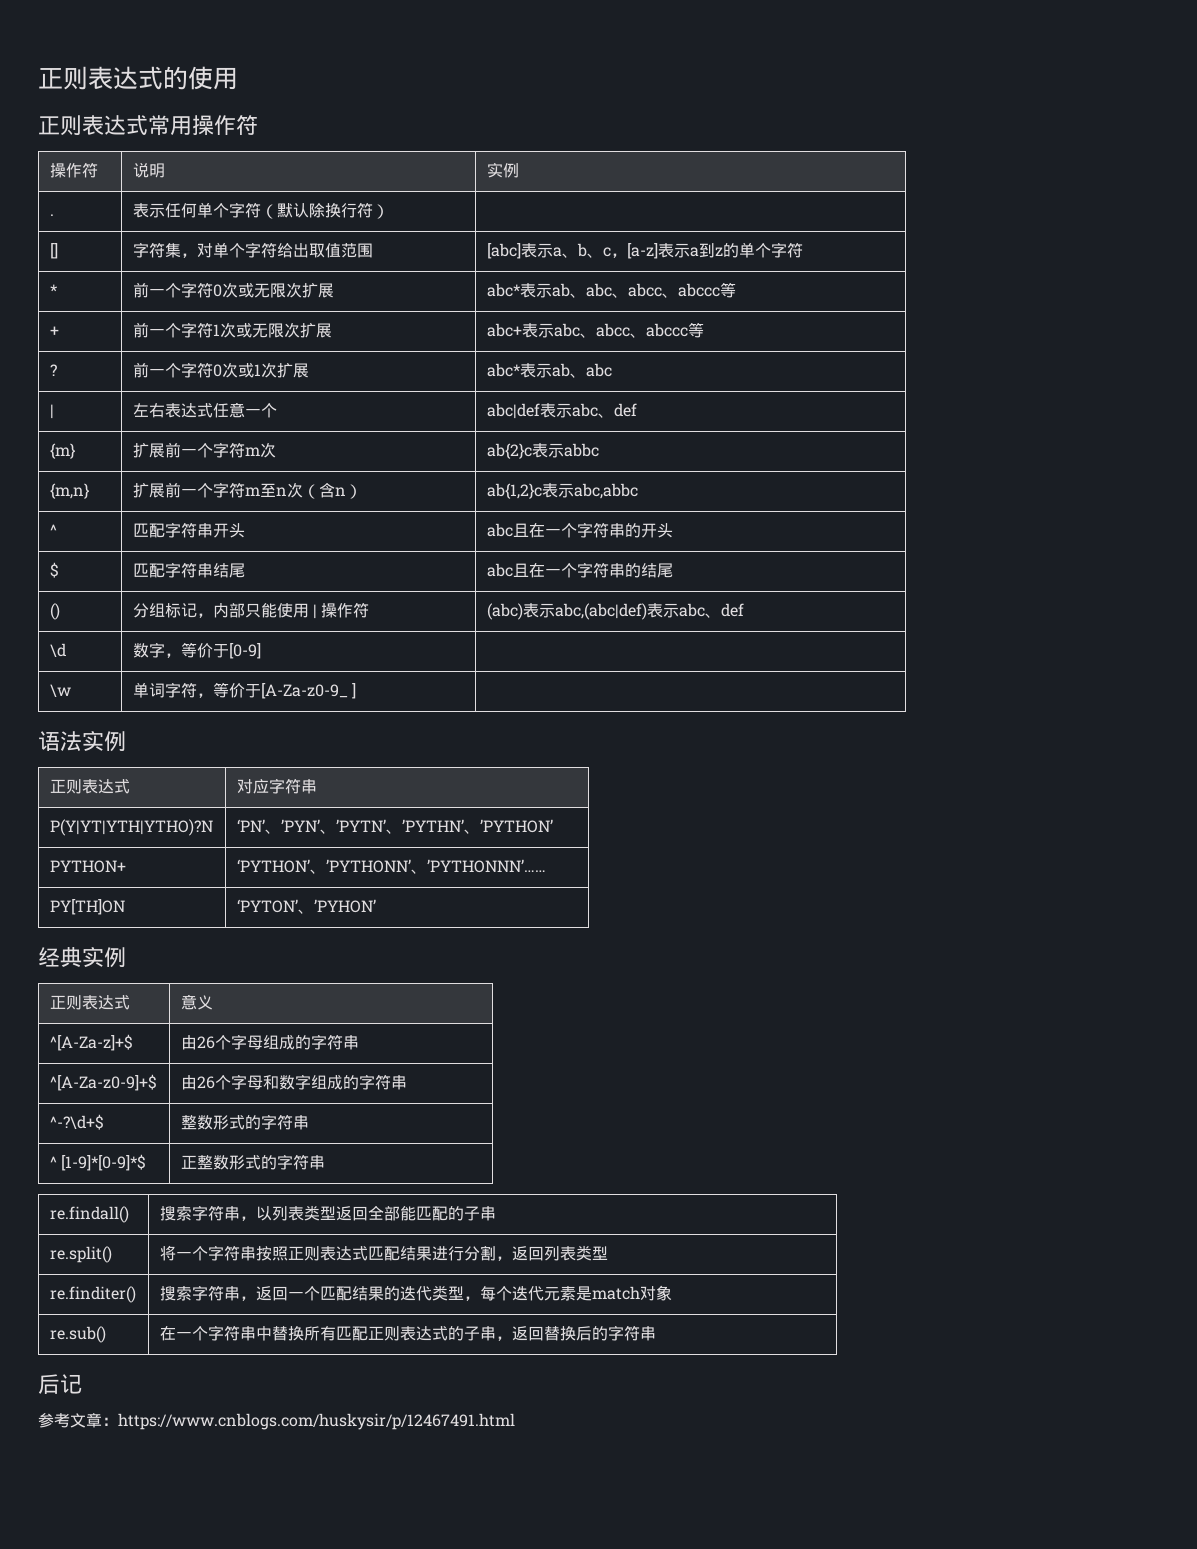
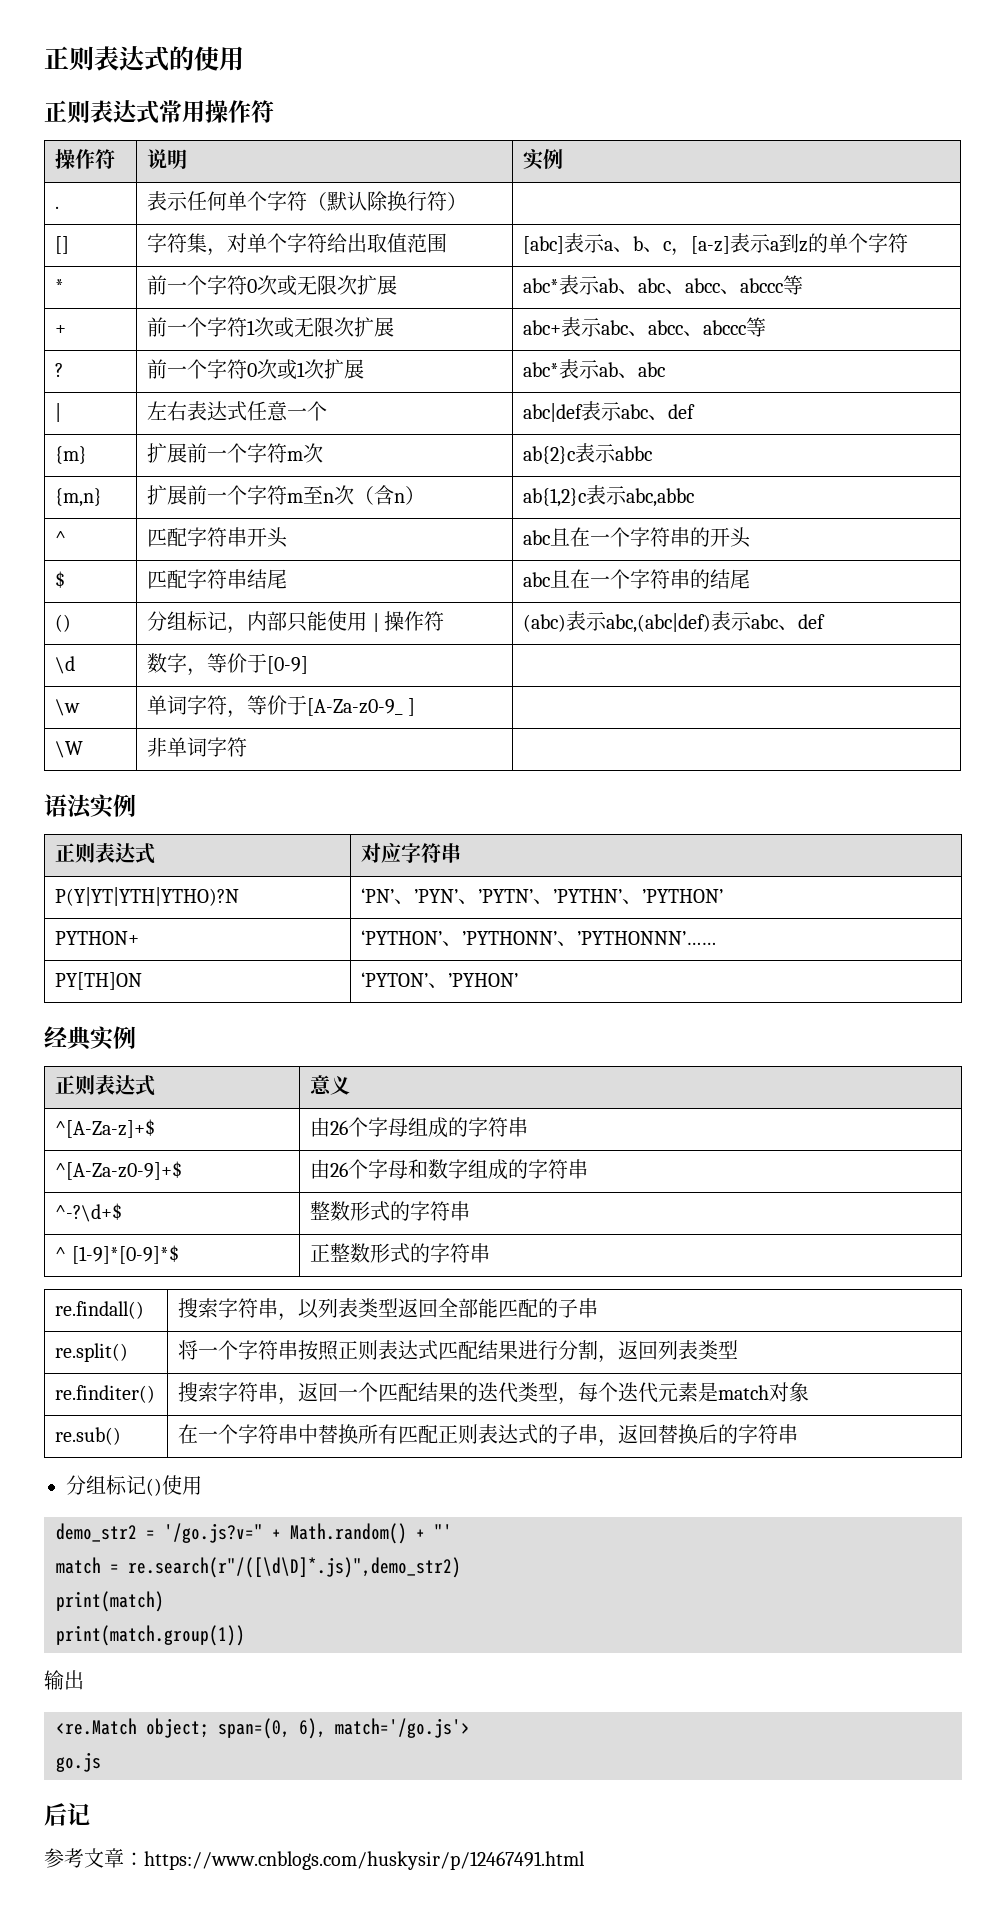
(357, 691) none -> [55,741,84,758] [147,737,248,757] // \W | 非单词字符 |
(656, 1333) none -> [66,1475,202,1496] [56,1523,452,1544] [56,1557,461,1578] [56,1591,164,1612] [56,1625,245,1646] [44,1670,84,1690] [56,1718,470,1739] [56,1752,101,1772] // 分组标记()使用 // demo_str2 = '/go.js?v=" + Math.random() + "' // match = re.search(r"/([\d\D]*.js)",demo_str2) // print(match) // print(match.group(1)) // 输出 // <re.Match object; span=(0, 6), match='/go.js'> // go.js

